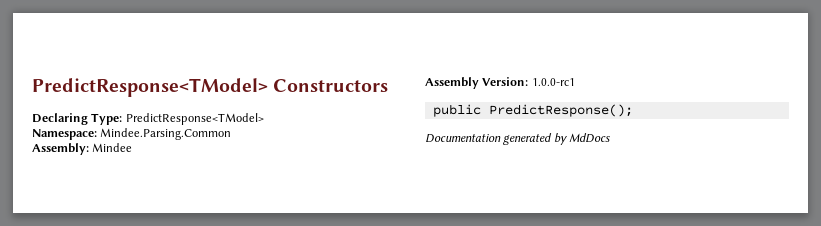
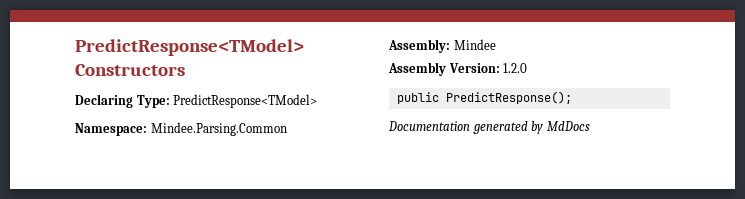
[531,78,575,86] 1.0.0-rc1 -> [503,63,528,73] 1.2.0

